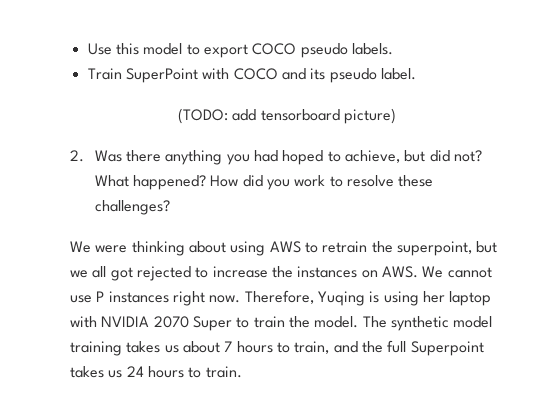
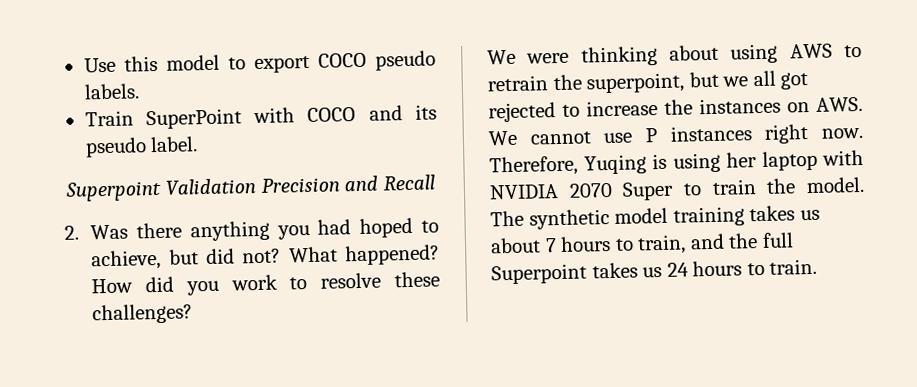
[178,108,396,124] (TODO: add tensorboard picture) -> [65,174,435,202] Superpoint Validation Precision and Recall

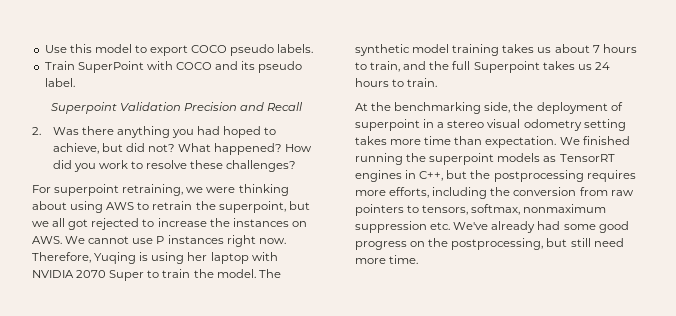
[487,49,516,65] We -> [32,184,204,196] For superpoint retraining, we
(818, 266) none -> [355,102,623,114] [355,119,626,131] [355,136,630,148] [355,153,615,165] [355,170,636,182] [355,187,634,199] [355,204,607,216] [355,221,629,233] [355,238,624,250] [355,255,419,264] // At the benchmarking side, the deployment of superpoint in a stereo visual odometry setting takes more time than expectation. We finished running the superpoint models as TensorRT engines in C++, but the postprocessing requires more efforts, including the conversion from raw pointers to tensors, softmax, nonmaximum suppression etc. We've already had some good progress on the postprocessing, but still need more time.

